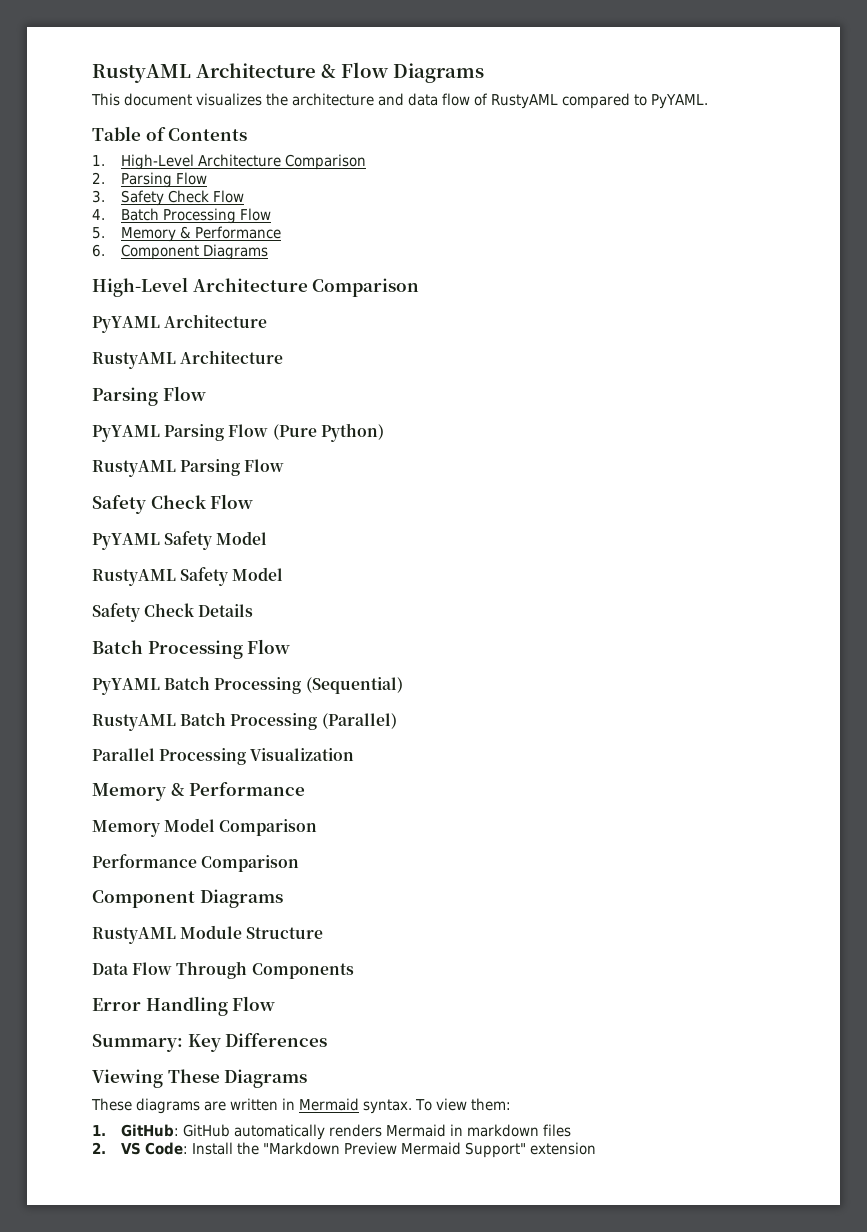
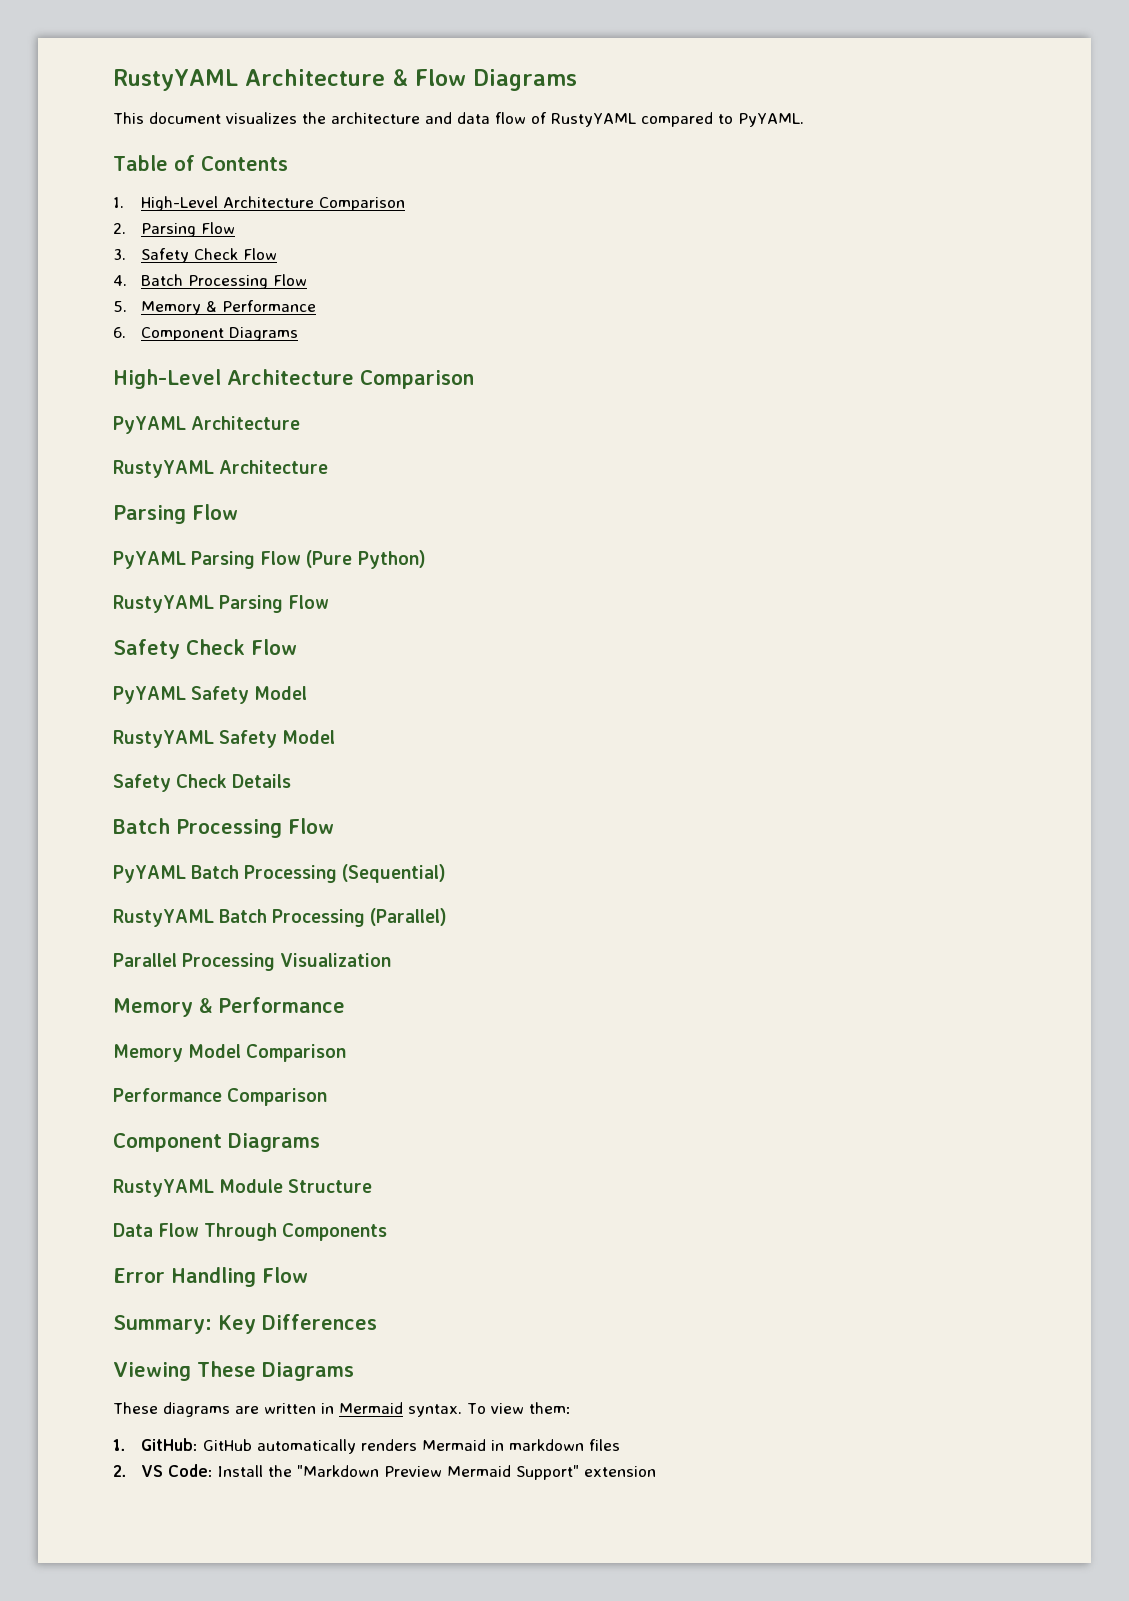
[92,64,191,83] RustyAML -> [113,69,238,91] RustyYAML
[491,94,558,109] RustyAML -> [551,113,636,127] RustyYAML
[92,352,176,369] RustyAML -> [113,460,214,478] RustyYAML
[92,460,176,477] RustyAML -> [113,595,214,613] RustyYAML
[92,569,176,586] RustyAML -> [113,730,214,748] RustyYAML
[92,714,176,731] RustyAML -> [113,909,214,927] RustyYAML
[92,927,176,944] RustyAML -> [113,1179,214,1197] RustyYAML

